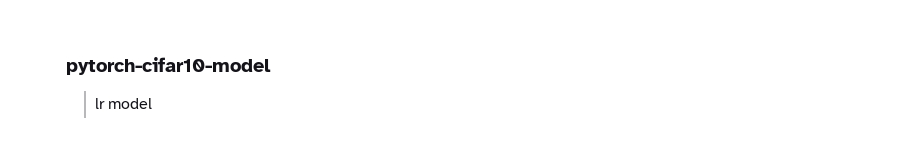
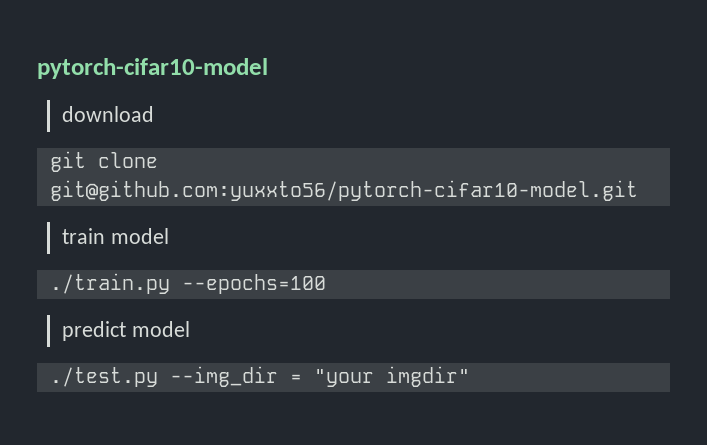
[94,98,153,109] lr model -> [61,106,154,122] [49,151,158,172] [49,180,638,201] [61,228,169,244] [49,273,326,294] [61,321,190,341] [49,366,470,387] download // git clone git@github.com:yuxxto56/pytorch-cifar10-model.git // train model // ./train.py --epochs=100 // predict model // ./test.py --img_dir = "your imgdir"

